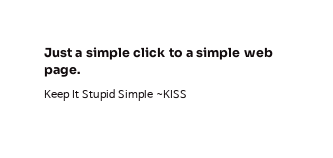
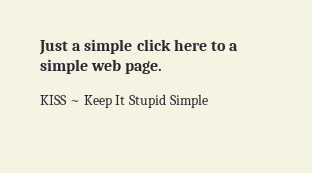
(166, 52) none -> [173,39,207,51] here
(80, 71) none -> [40,95,80,105] KISS ~
[155,90,187,99] ~KISS -> (208, 101) none

